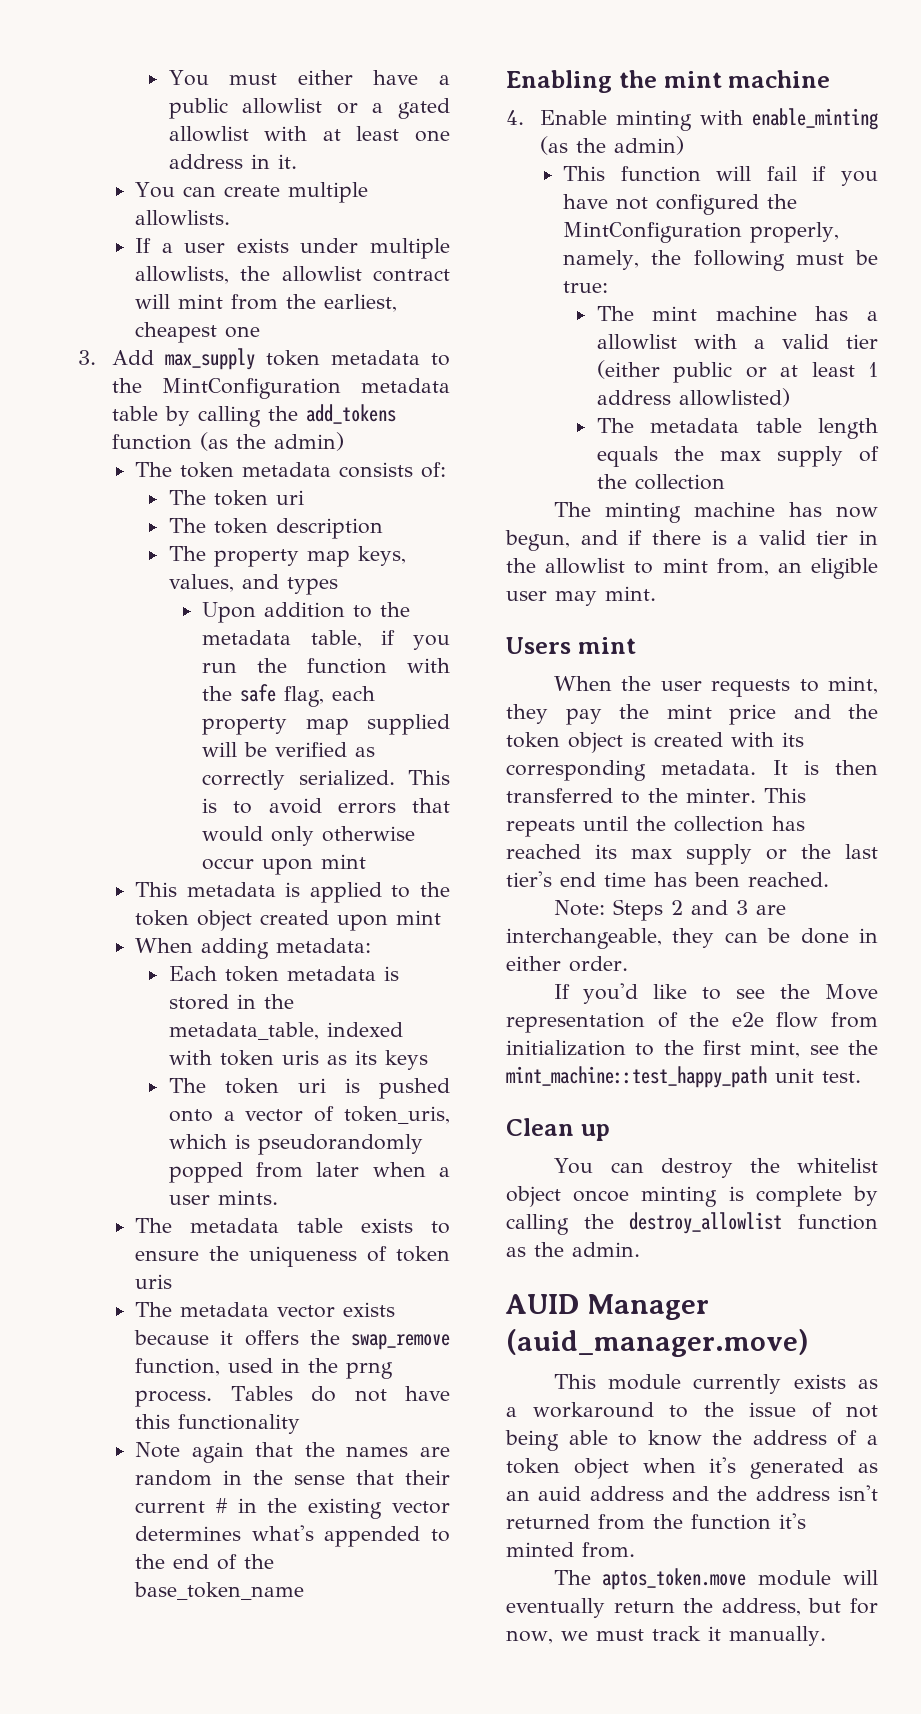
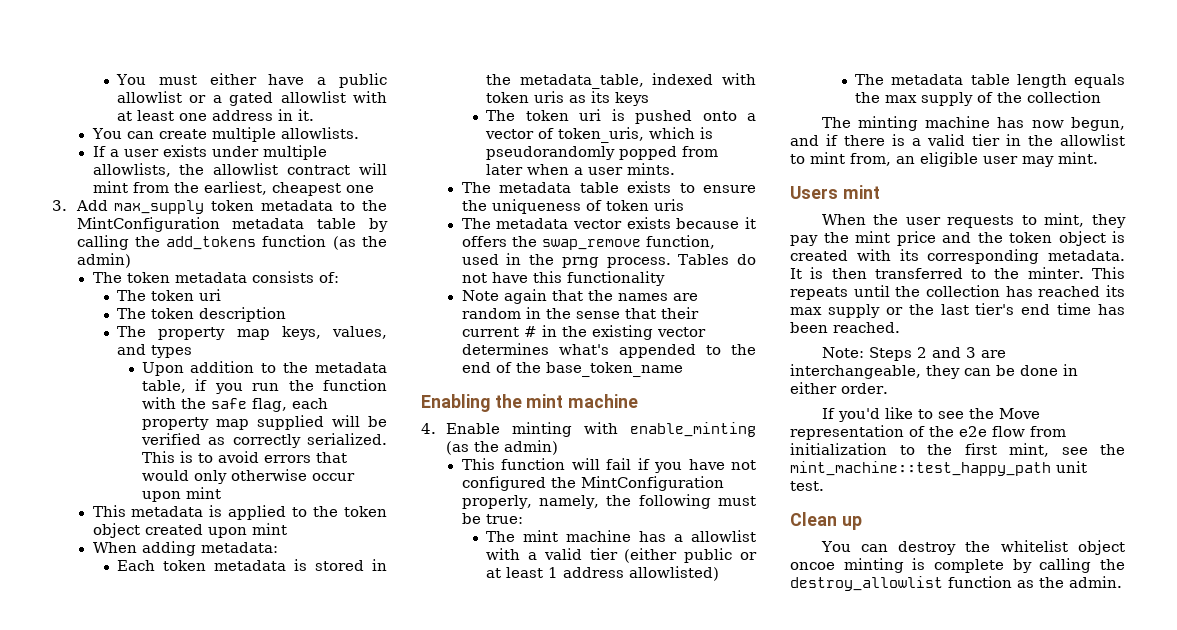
[505,1294,709,1320] [506,1329,809,1357] [553,1374,878,1394] [506,1402,878,1418] [505,1430,878,1451] [506,1457,878,1479] [506,1485,878,1501] [506,1513,806,1530] [506,1542,635,1558] [553,1568,878,1590] [506,1598,878,1618] [506,1626,826,1646] // AUID Manager (auid_manager.move) // This module currently exists as a workaround to the issue of not being able to know the address of a token object when it's generated as an auid address and the address isn't returned from the function it's minted from. // The aptos_token.move module will eventually return the address, but for now, we must track it manually. -> (1122, 582) none

